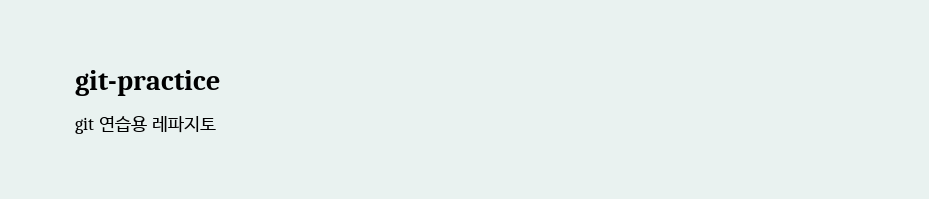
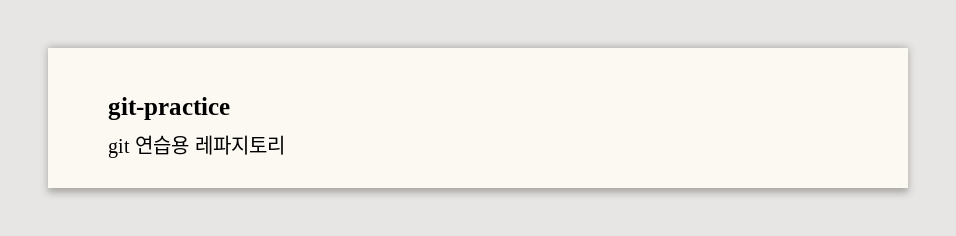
[151,116,216,133] 레파지토 -> [194,135,285,155] 레파지토리

